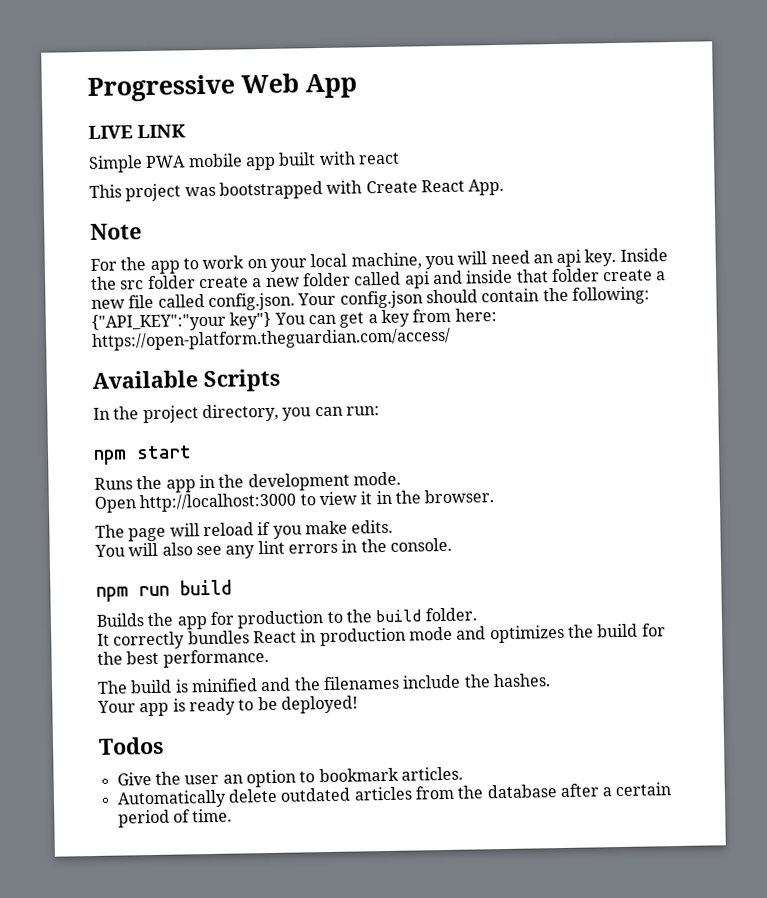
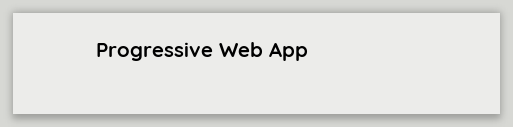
[88,124,186,139] [88,151,400,173] [89,178,505,202] [90,223,142,240] [90,248,668,274] [91,268,667,290] [91,286,650,311] [91,308,497,332] [91,327,451,351] [92,368,280,393] [93,403,380,424] [93,445,192,465] [94,471,401,493] [94,489,495,513] [95,519,394,542] [94,537,452,559] [96,579,232,602] [96,607,477,630] [97,623,666,650] [97,648,269,668] [97,673,551,694] [97,695,358,717] [98,736,164,755] [116,766,463,788] [116,782,672,809] [117,808,233,828] // LIVE LINK // Simple PWA mobile app built with react // This project was bootstrapped with Create React App. // Note // For the app to work on your local machine, you will need an api key. Inside the src folder create a new folder called api and inside that folder create a new file called config.json. Your config.json should contain the following: {"API_KEY":"your key"} You can get a key from here: https://open-platform.theguardian.com/access/ // Available Scripts // In the project directory, you can run: // npm start // Runs the app in the development mode. // Open http://localhost:3000 to view it in the browser. // The page will reload if you make edits. // You will also see any lint errors in the console. // npm run build // Builds the app for production to the build folder. // It correctly bundles React in production mode and optimizes the build for the best performance. // The build is minified and the filenames include the hashes. // Your app is ready to be deployed! // Todos // Give the user an option to bookmark articles. // Automatically delete outdated articles from the database after a certain period of time. -> (308, 51) none

